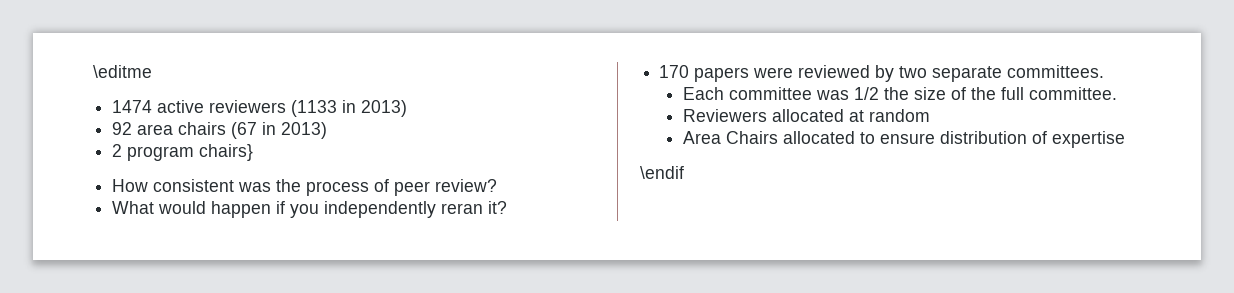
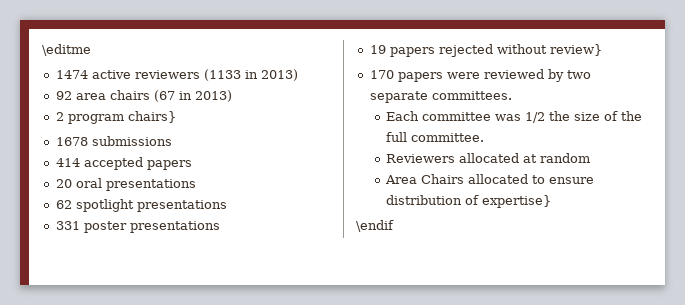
[112,179,498,196] [112,201,508,218] How consistent was the process of peer review? // What would happen if you independently reran it? -> [55,136,172,146] [55,157,192,170] [55,178,196,191] [55,199,227,212] [55,221,220,233] [369,44,602,57] 1678 submissions // 414 accepted papers // 20 oral presentations // 62 spotlight presentations // 331 poster presentations // 19 papers rejected without review}
[1051,131,1125,148] expertise -> [481,195,551,208] expertise}

